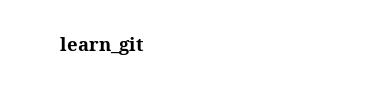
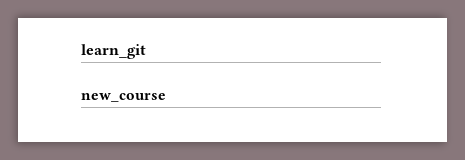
(144, 46) none -> [81,93,166,102] // new_course

